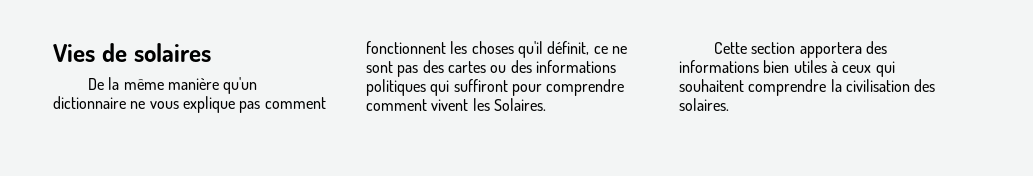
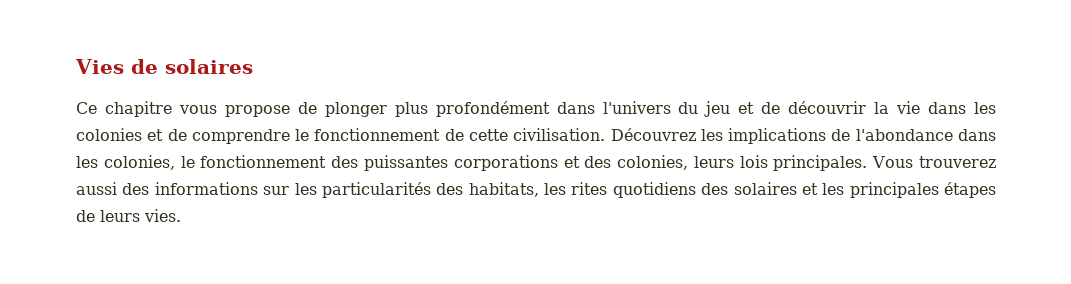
[87,77,258,94] [53,96,326,113] [366,41,627,58] [366,60,616,77] [366,79,625,96] [366,98,546,111] [713,41,887,58] [679,60,895,77] [679,79,936,96] [679,98,729,111] De la même manière qu'un dictionnaire ne vous explique pas comment fonctionnent les choses qu'il définit, ce ne sont pas des cartes ou des informations politiques qui suffiront pour comprendre comment vivent les Solaires. // Cette section apportera des informations bien utiles à ceux qui souhaitent comprendre la civilisation des solaires. -> [76,101,997,117] [76,128,997,144] [76,155,997,171] [76,182,996,198] [76,209,181,222] Ce chapitre vous propose de plonger plus profondément dans l'univers du jeu et de découvrir la vie dans les colonies et de comprendre le fonctionnement de cette civilisation. Découvrez les implications de l'abondance dans les colonies, le fonctionnement des puissantes corporations et des colonies, leurs lois principales. Vous trouverez aussi des informations sur les particularités des habitats, les rites quotidiens des solaires et les principales étapes de leurs vies.

